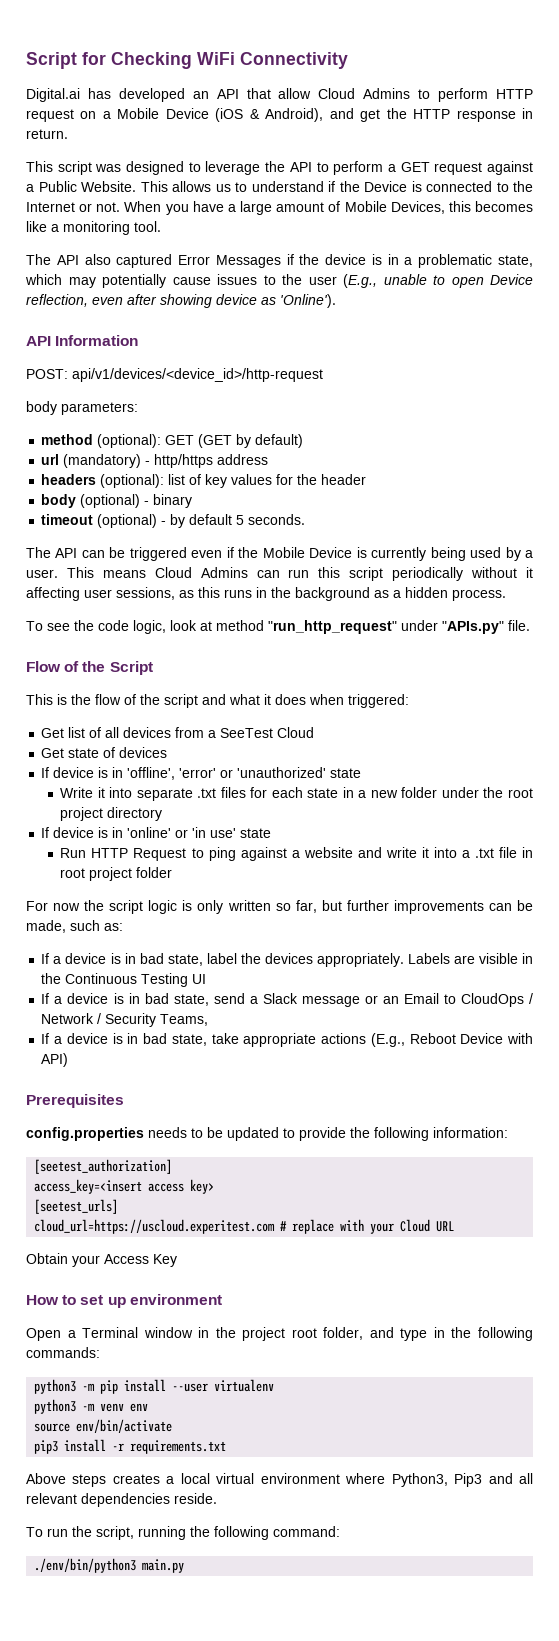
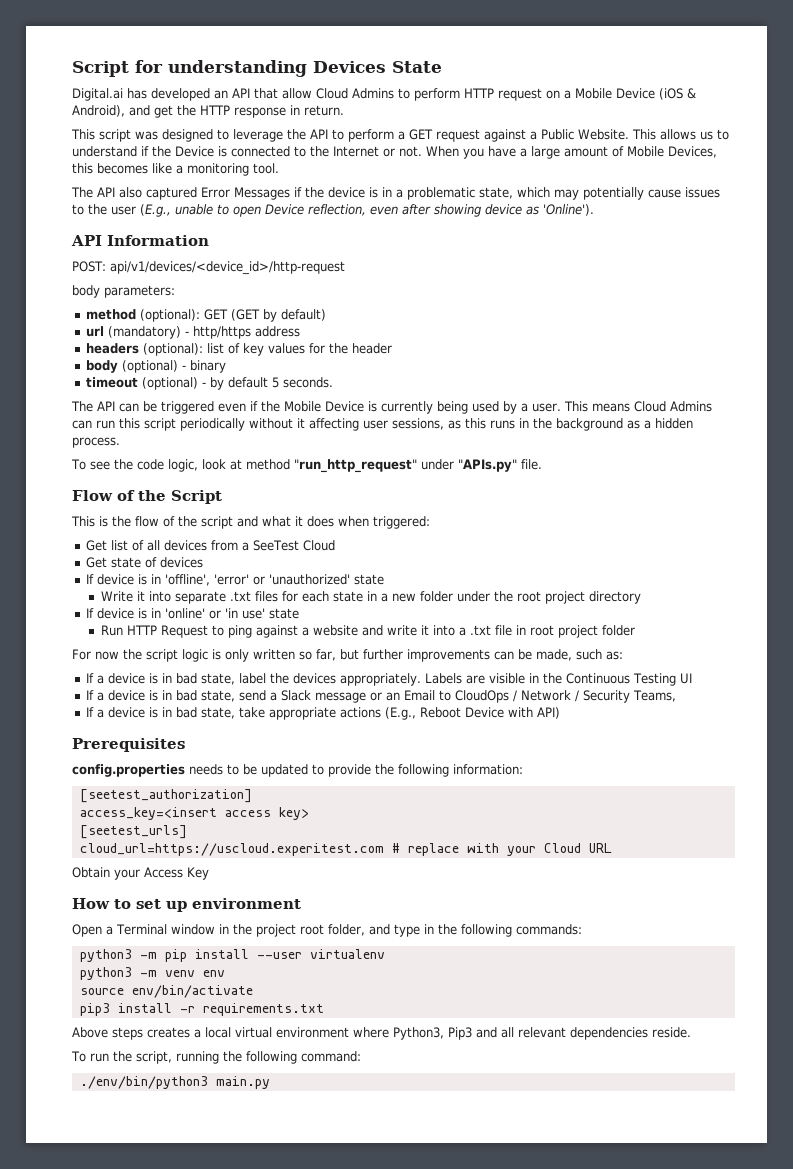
[111,52,348,69] Checking WiFi Connectivity -> [168,60,442,77] understanding Devices State

